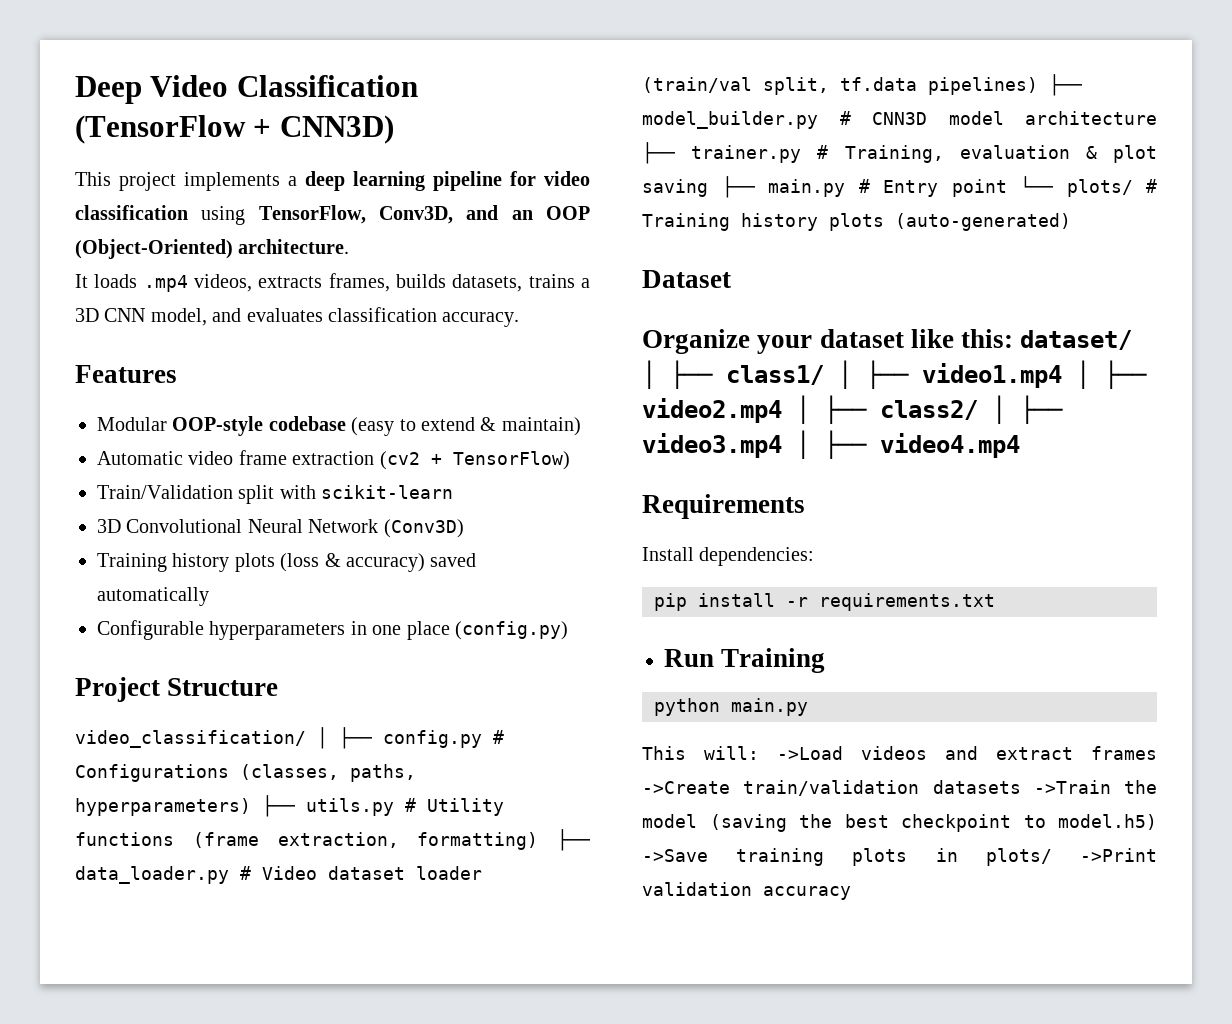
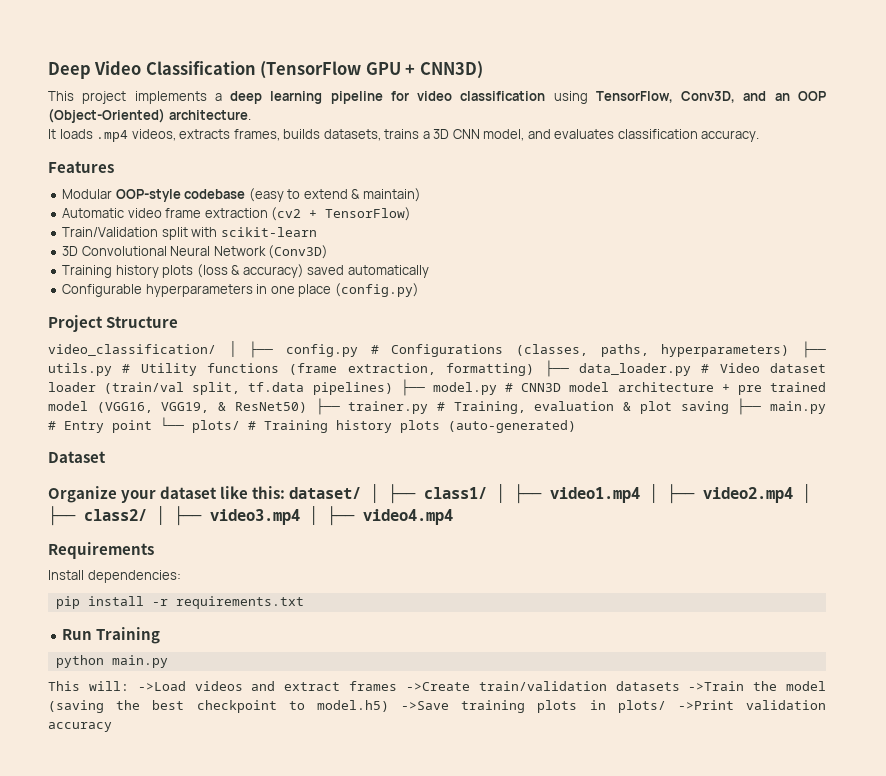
(246, 129) none -> [365,62,401,75] GPU
[642,111,818,129] model_builder.py -> [432,382,497,395] model.py
(1157, 118) none -> [721,382,826,395] [48,401,307,413] + pre trained model (VGG16, VGG19, & ResNet50)

